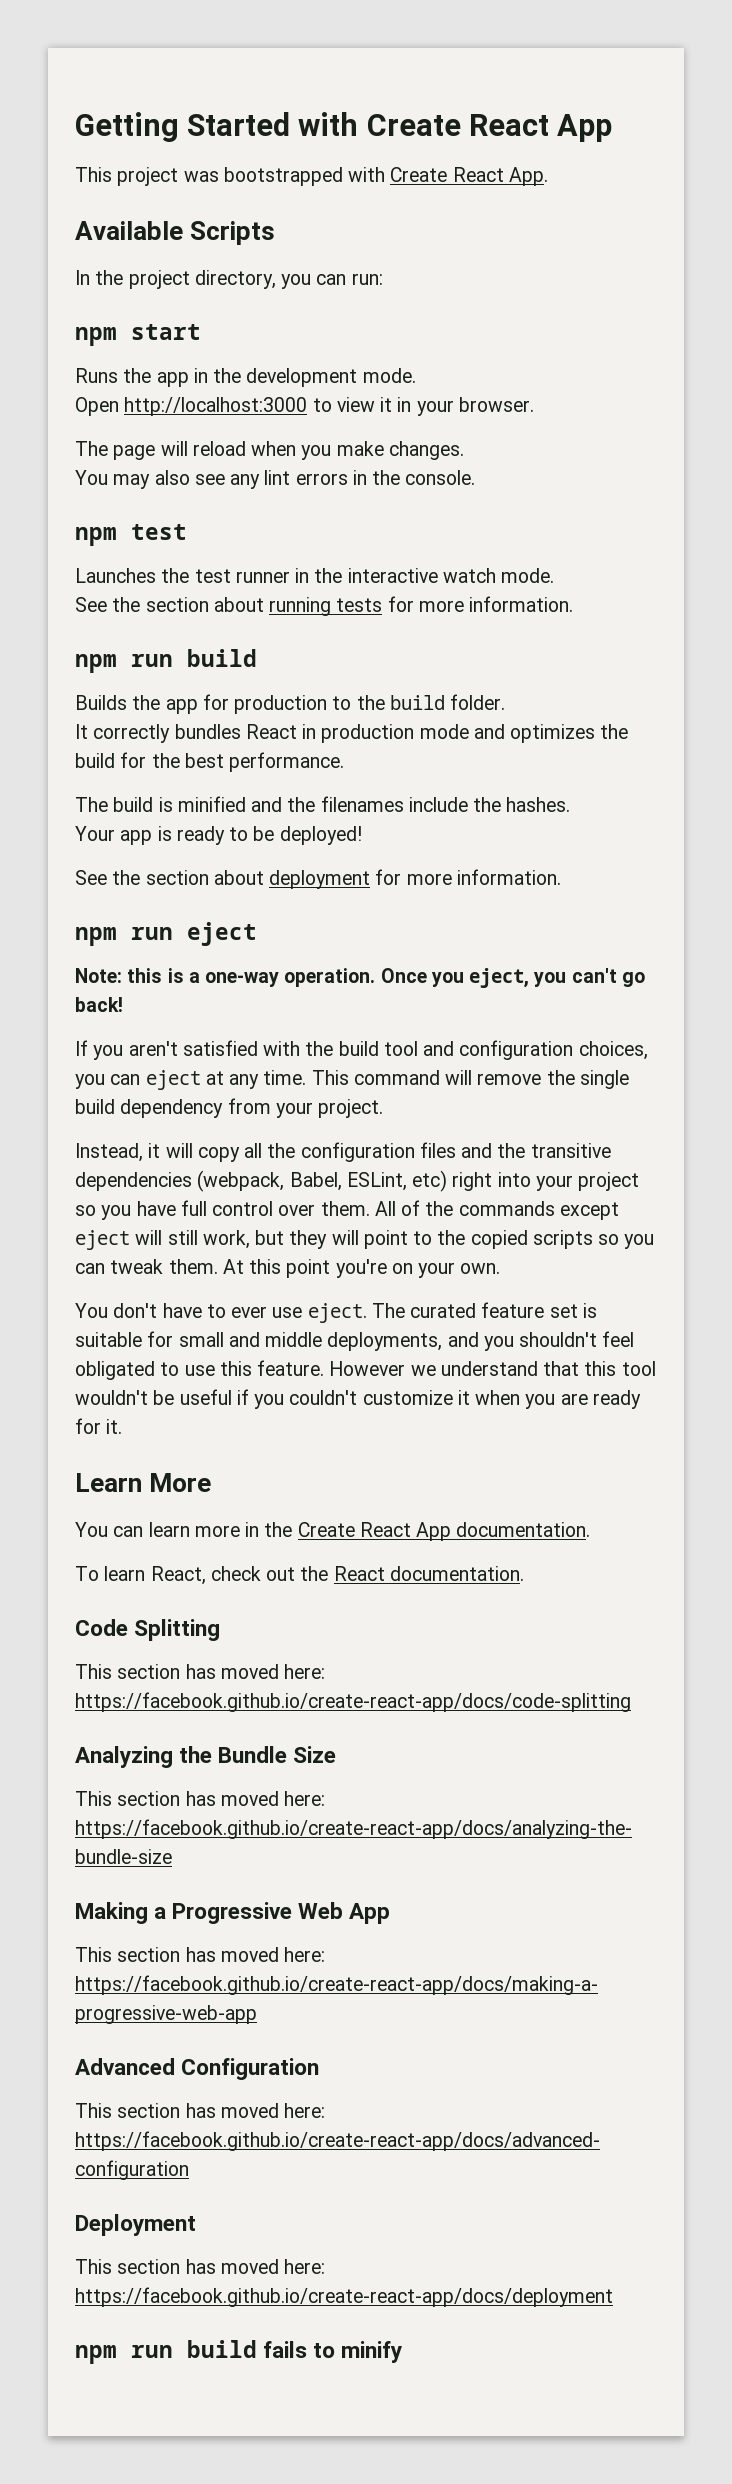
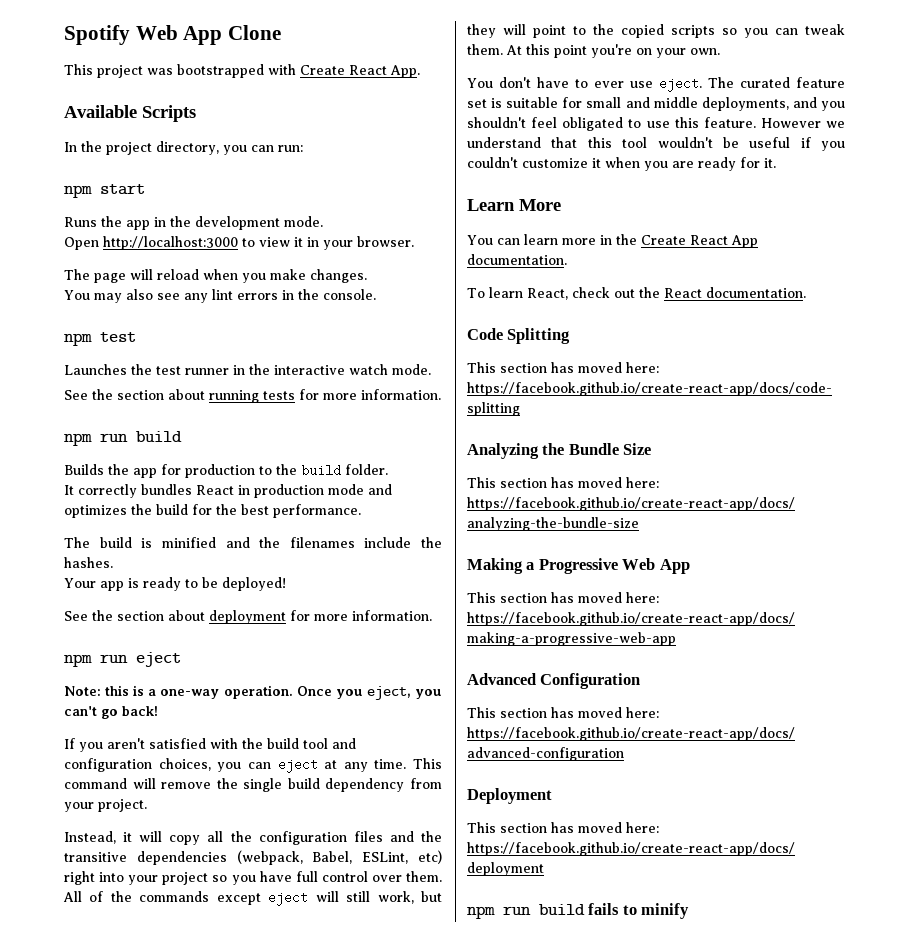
[75,112,613,142] Getting Started with Create React App -> [64,25,282,45] Spotify Web App Clone

